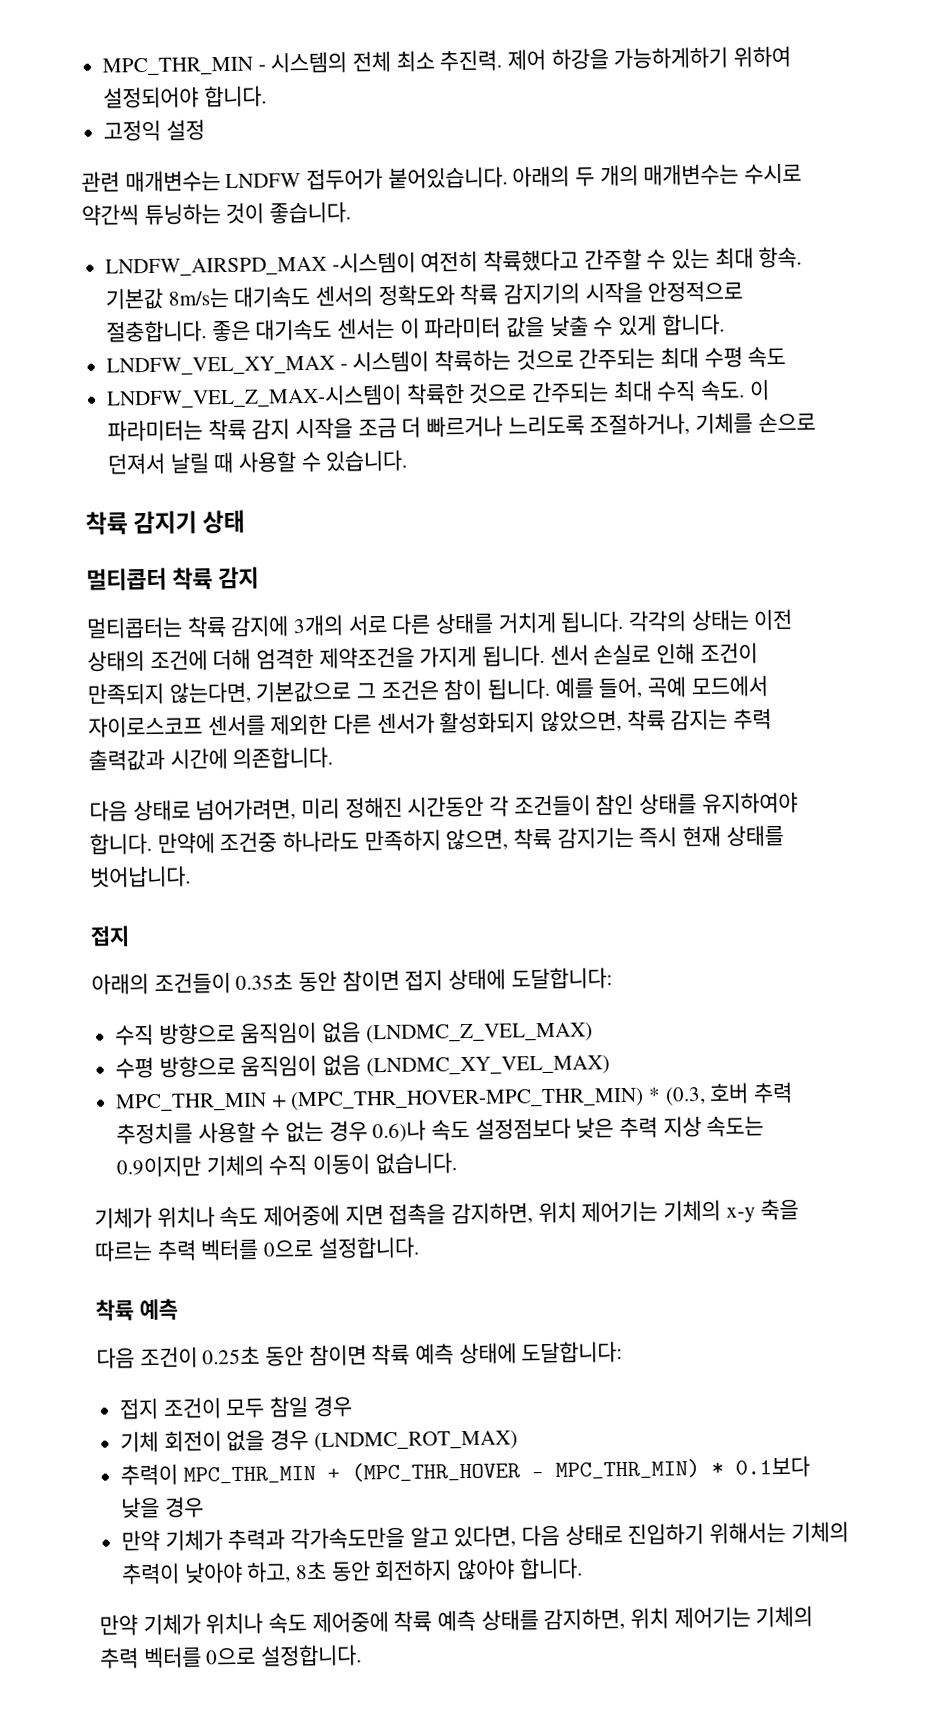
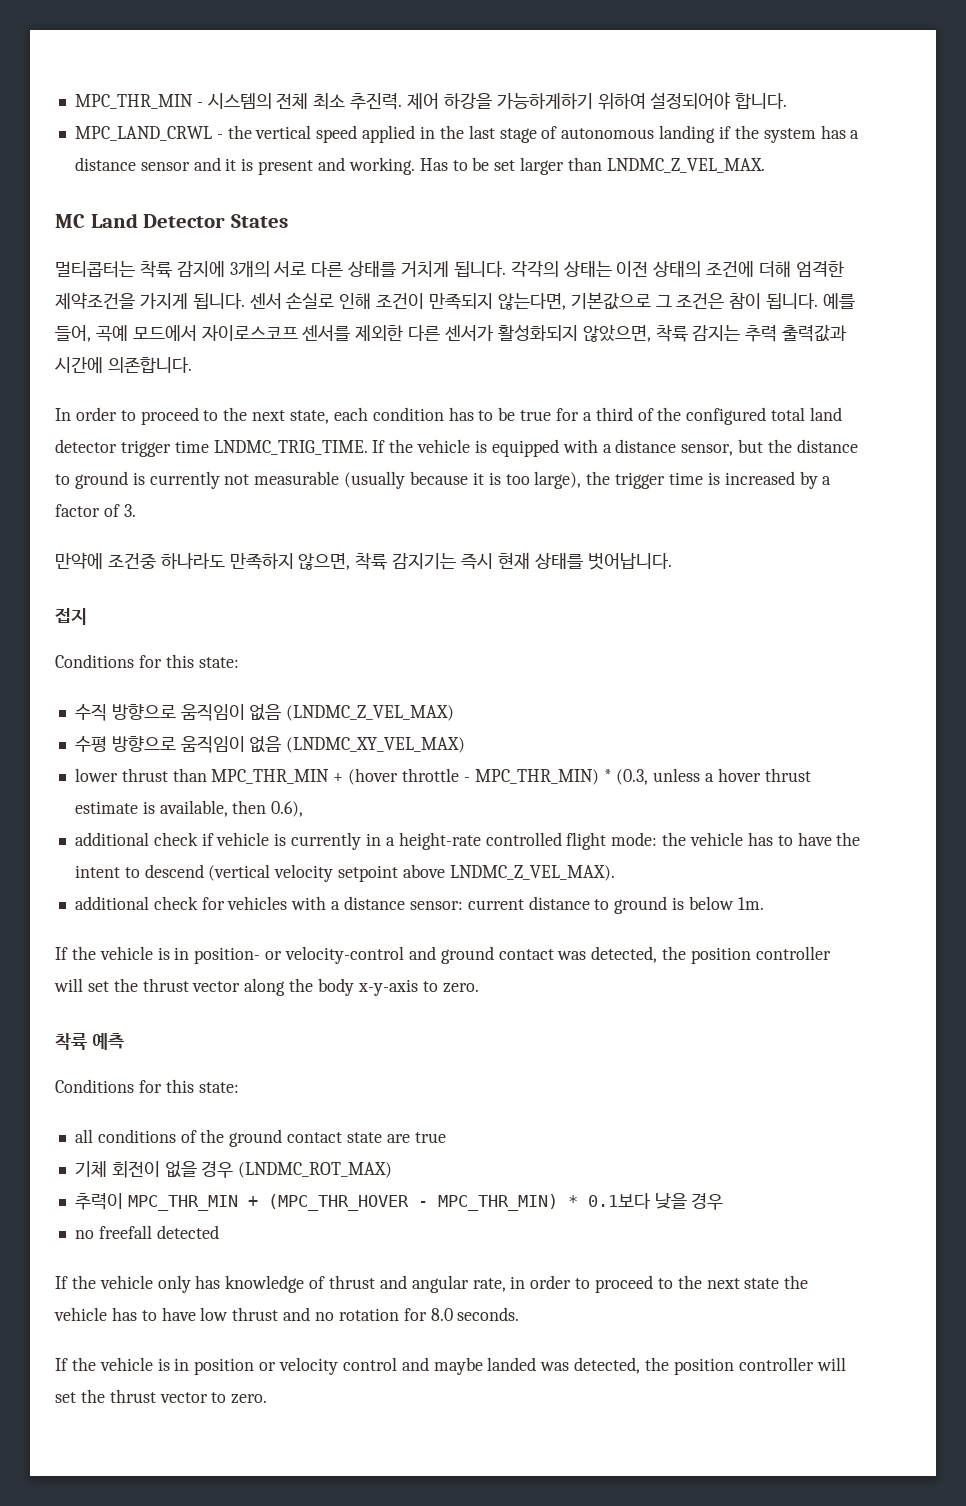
[103,119,205,142] [81,163,803,193] [81,201,352,226] [105,246,803,277] [105,280,744,310] [106,313,725,343] [106,345,787,376] [106,379,770,409] [107,412,816,442] [107,449,409,475] [85,509,246,535] [86,566,259,591] 고정익 설정 // 관련 매개변수는 LNDFW 접두어가 붙어있습니다. 아래의 두 개의 매개변수는 수시로 약간씩 튜닝하는 것이 좋습니다. // LNDFW_AIRSPD_MAX -시스템이 여전히 착륙했다고 간주할 수 있는 최대 항속. 기본값 8m/s는 대기속도 센서의 정확도와 착륙 감지기의 시작을 안정적으로 절충합니다. 좋은 대기속도 센서는 이 파라미터 값을 낮출 수 있게 합니다. // LNDFW_VEL_XY_MAX - 시스템이 착륙하는 것으로 간주되는 최대 수평 속도 // LNDFW_VEL_Z_MAX-시스템이 착륙한 것으로 간주되는 최대 수직 속도. 이 파라미터는 착륙 감지 시작을 조금 더 빠르거나 느리도록 조절하거나, 기체를 손으로 던져서 날릴 때 사용할 수 있습니다. // 착륙 감지기 상태 // 멀티콥터 착륙 감지 -> [74,125,860,143] [74,157,765,175] [55,213,289,228] MPC_LAND_CRWL - the vertical speed applied in the last stage of autonomous landing if the system has a distance sensor and it is present and working. Has to be set larger than LNDMC_Z_VEL_MAX. // MC Land Detector States
[89,791,798,822] [89,832,152,855] 다음 상태로 넘어가려면, 미리 정해진 시간동안 각 조건들이 참인 상태를 유지하여야 합니다. -> [55,407,843,425] [55,439,858,457] [55,471,832,489] [55,504,136,517] In order to proceed to the next state, each condition has to be true for a third of the configured total land detector trigger time LNDMC_TRIG_TIME. If the vehicle is equipped with a distance sensor, but the distance to ground is currently not measurable (usually because it is too large), the trigger time is increased by a factor of 3. //
[91,967,613,995] 아래의 조건들이 0.35초 동안 참이면 접지 상태에 도달합니다: -> [55,654,239,668] Conditions for this state:
[115,1081,794,1112] [116,1115,765,1145] [116,1152,457,1178] [94,1198,800,1229] [94,1236,420,1262] [95,1298,178,1321] [96,1341,624,1369] [119,1395,353,1420] MPC_THR_MIN + (MPC_THR_HOVER-MPC_THR_MIN) * (0.3, 호버 추력 추정치를 사용할 수 없는 경우 0.6)나 속도 설정점보다 낮은 추력 지상 속도는 0.9이지만 기체의 수직 이동이 없습니다. // 기체가 위치나 속도 제어중에 지면 접촉을 감지하면, 위치 제어기는 기체의 x-y 축을 따르는 추력 벡터를 0으로 설정합니다. // 착륙 예측 // 다음 조건이 0.25초 동안 참이면 착륙 예측 상태에 도달합니다: // 접지 조건이 모두 참일 경우 -> [74,768,811,785] [74,800,304,817] [74,832,861,850] [74,864,615,882] [74,896,764,914] [55,946,831,964] [54,978,479,996] [55,1033,124,1050] [55,1079,239,1093] [74,1129,446,1147] lower thrust than MPC_THR_MIN + (hover throttle - MPC_THR_MIN) * (0.3, unless a hover thrust estimate is available, then 0.6), // additional check if vehicle is currently in a height-rate controlled flight mode: the vehicle has to have the intent to descend (vertical velocity setpoint above LNDMC_Z_VEL_MAX). // additional check for vehicles with a distance sensor: current distance to ground is below 1m. // If the vehicle is in position- or velocity-control and ground contact was detected, the position controller will set the thrust vector along the body x-y-axis to zero. // 착륙 예측 // Conditions for this state: // all conditions of the ground contact state are true
[121,1521,849,1552] [121,1557,583,1585] [99,1605,814,1636] [99,1644,363,1669] 만약 기체가 추력과 각가속도만을 알고 있다면, 다음 상태로 진입하기 위해서는 기체의 추력이 낮아야 하고, 8초 동안 회전하지 않아야 합니다. // 만약 기체가 위치나 속도 제어중에 착륙 예측 상태를 감지하면, 위치 제어기는 기체의 추력 벡터를 0으로 설정합니다. -> [74,1225,219,1239] [55,1275,809,1293] [54,1307,520,1321] [55,1357,846,1375] [55,1389,268,1404] no freefall detected // If the vehicle only has knowledge of thrust and angular rate, in order to proceed to the next state the vehicle has to have low thrust and no rotation for 8.0 seconds. // If the vehicle is in position or velocity control and maybe landed was detected, the position controller will set the thrust vector to zero.

